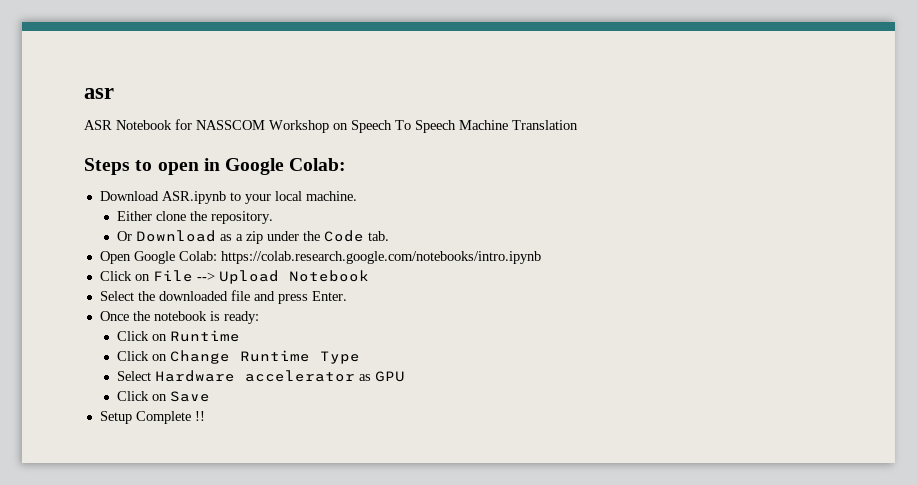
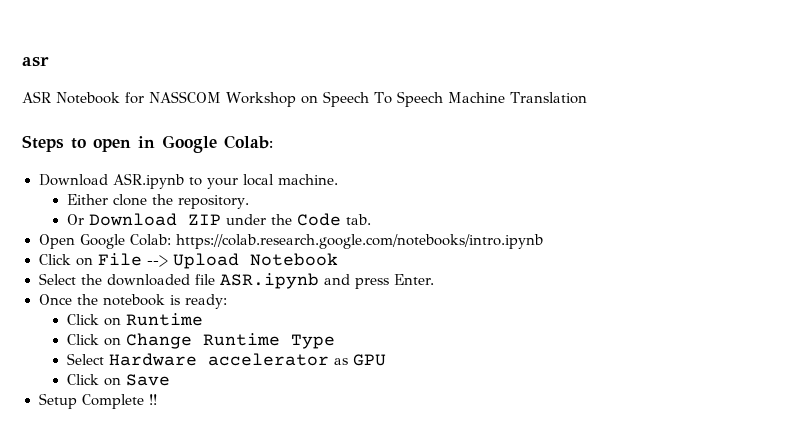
[219,231,263,244] as a zip -> [187,214,221,225] ZIP
(250, 295) none -> [219,273,319,289] ASR.ipynb

